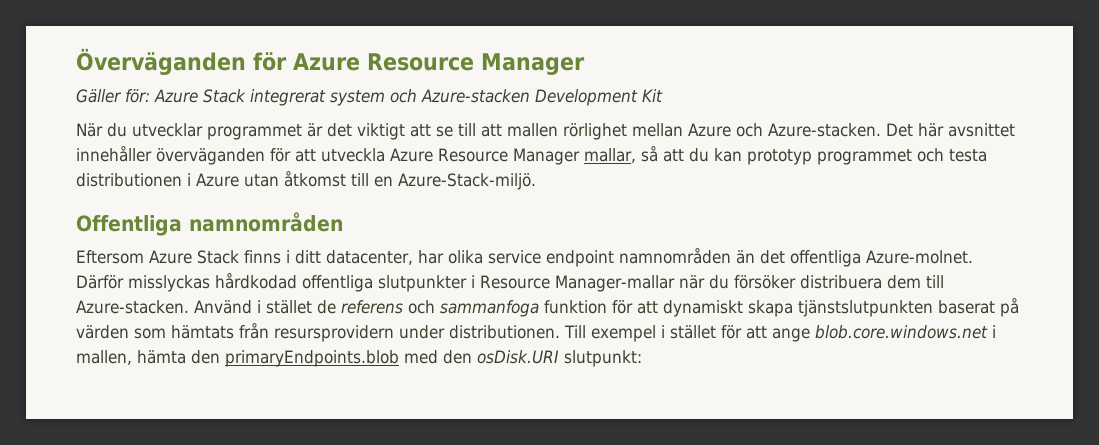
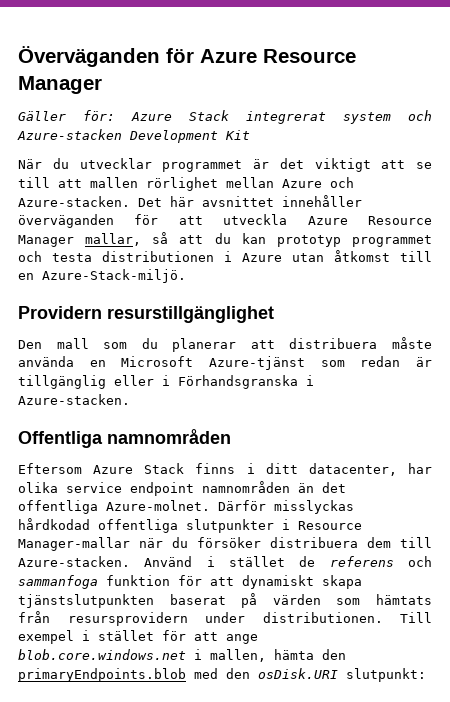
(536, 181) none -> [18,306,274,323] [18,337,432,352] [18,356,433,370] [18,375,314,389] [18,394,130,405] // Providern resurstillgänglighet // Den mall som du planerar att distribuera måste använda en Microsoft Azure-tjänst som redan är tillgänglig eller i Förhandsgranska i Azure-stacken.

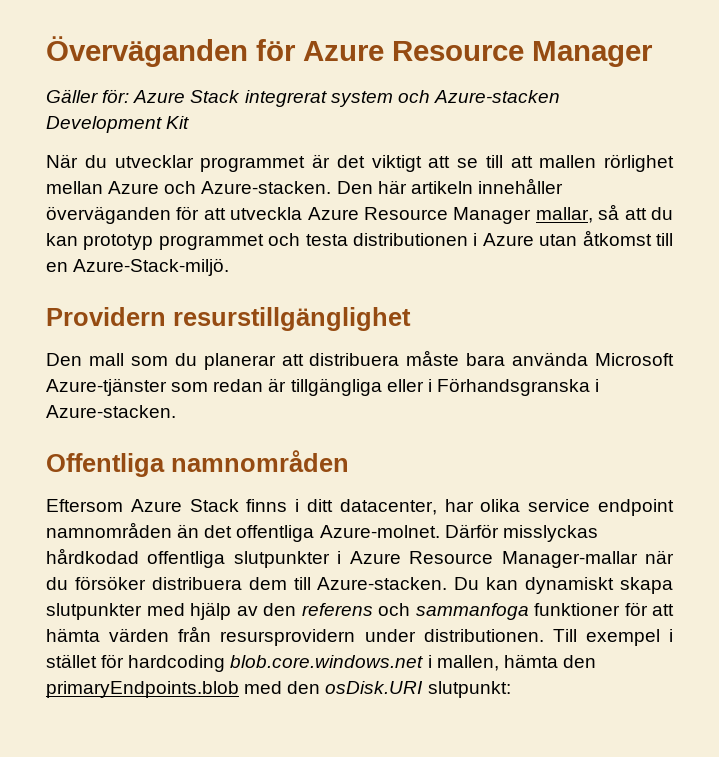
[138,196,274,207] Det här avsnittet -> [336,180,473,194] Den här artikeln
[18,356,305,370] använda en Microsoft Azure-tjänst -> [466,352,674,366] [46,378,167,396] bara använda Microsoft Azure-tjänster
[18,375,106,389] tillgänglig -> [290,378,382,396] tillgängliga
(290, 524) none -> [349,551,401,564] Azure
[144,556,316,567] Använd i stället de -> [454,577,674,594] [46,602,296,620] Du kan dynamiskt skapa slutpunkter med hjälp av den
[106,575,362,589] [18,593,432,608] funktion för att dynamiskt skapa tjänstslutpunkten baserat på värden som hämtats -> [534,602,674,616] [46,628,170,642] funktioner för att hämta värden
[194,632,258,644] att ange -> [128,655,226,672] hardcoding

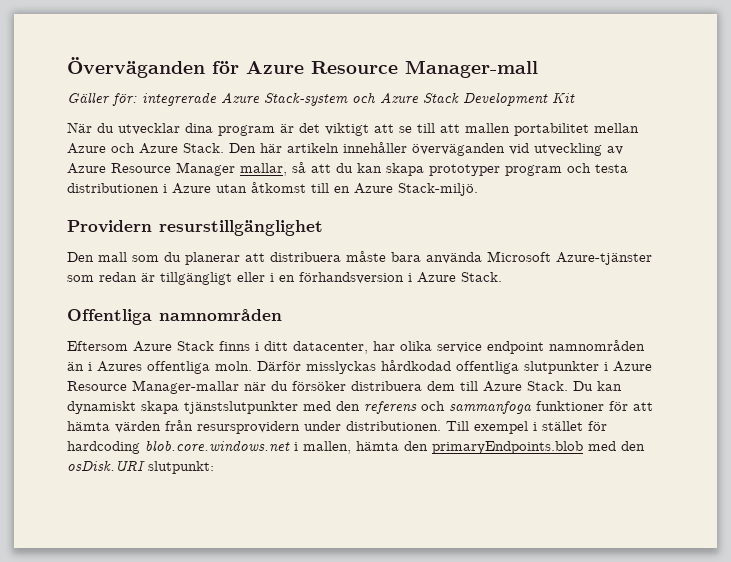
[532,41,653,67] Manager -> [405,60,538,78] Manager-mall
[133,90,560,107] Azure Stack integrerat system och Azure-stacken -> [142,92,459,106] integrerade Azure Stack-system och Azure Stack
[200,156,306,172] programmet -> [185,123,275,136] dina program
[604,154,674,172] rörlighet -> [514,123,589,136] portabilitet
[201,181,332,194] Azure-stacken. -> [139,143,224,154] Azure Stack.
[176,206,303,220] för att utveckla -> [509,143,623,156] vid utveckling av
[83,234,264,250] prototyp programmet -> [386,163,562,176] skapa prototyper program
[73,258,230,276] Azure-Stack-miljö. -> [354,183,478,196] Azure Stack-miljö.
[290,378,382,396] tillgängliga -> [160,272,232,285] tillgängligt
[436,378,600,396] [46,405,176,418] Förhandsgranska i Azure-stacken. -> [279,272,502,284] en förhandsversion i Azure Stack.
[204,525,440,542] det offentliga Azure-molnet. -> [88,361,252,374] i Azures offentliga moln.
[317,577,448,590] Azure-stacken. -> [483,381,568,392] Azure Stack.
[46,602,258,620] slutpunkter med hjälp av -> [184,401,331,414] tjänstslutpunkter med

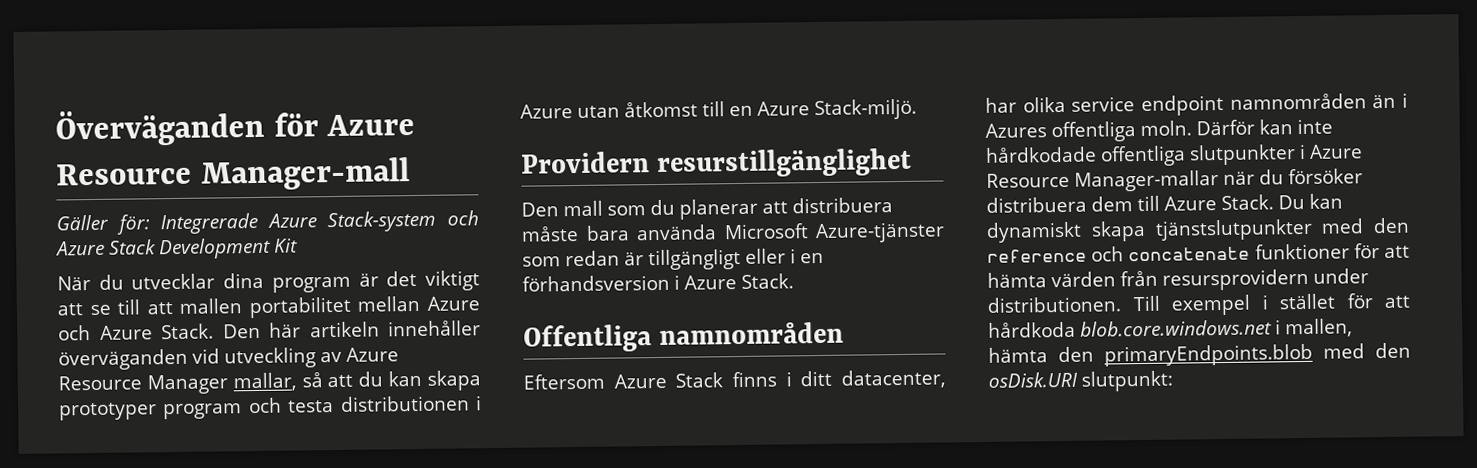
[142,92,217,106] integrerade -> [160,212,259,235] Integrerade
[306,360,451,374] misslyckas hårdkodad -> [1259,118,1333,135] [985,146,1097,163] kan inte hårdkodade
[364,401,532,414] referens och sammanfoga -> [987,246,1251,263] reference och concatenate
[67,441,140,454] hardcoding -> [1384,295,1410,308] [988,321,1076,338] att hårdkoda

